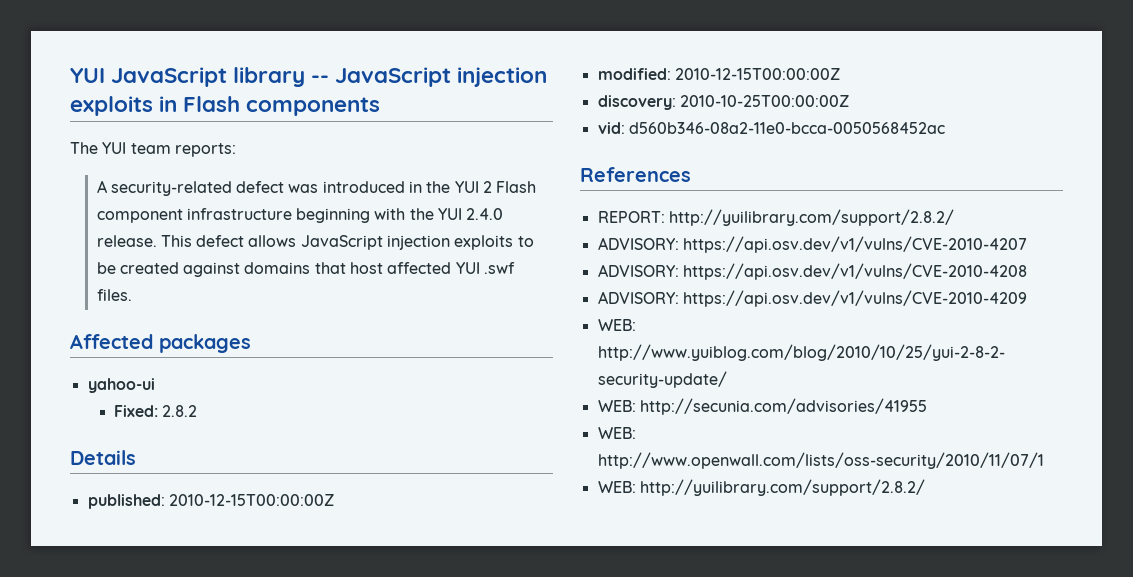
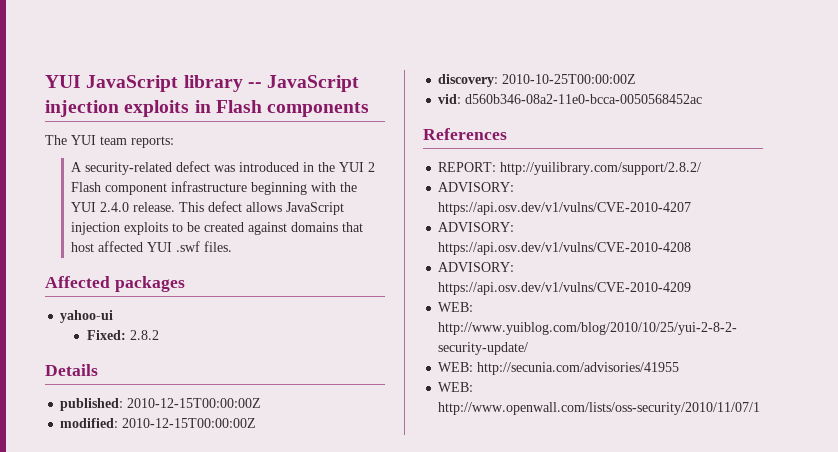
[597,479,925,496] // WEB: http://yuilibrary.com/support/2.8.2/ -> (761, 408) none

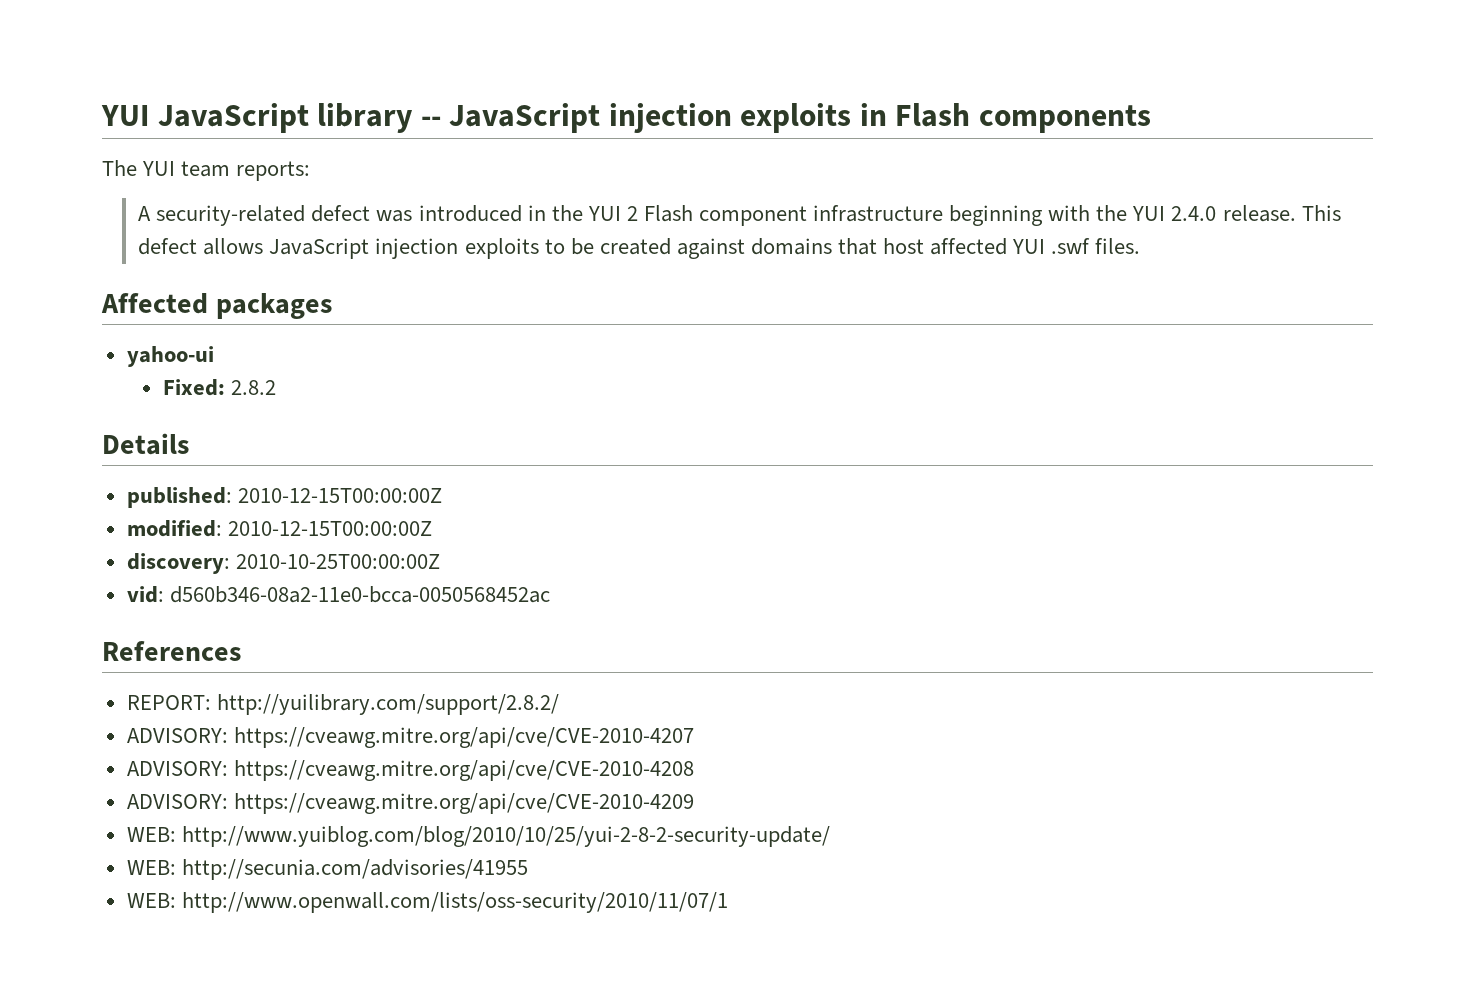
[438,202,692,215] [438,222,515,232] [438,242,692,255] [438,262,515,272] [438,282,692,295] https://api.osv.dev/v1/vulns/CVE-2010-4207 // ADVISORY: https://api.osv.dev/v1/vulns/CVE-2010-4208 // ADVISORY: https://api.osv.dev/v1/vulns/CVE-2010-4209 -> [233,727,694,748] [126,760,694,781] [126,793,694,814] https://cveawg.mitre.org/api/cve/CVE-2010-4207 // ADVISORY: https://cveawg.mitre.org/api/cve/CVE-2010-4208 // ADVISORY: https://cveawg.mitre.org/api/cve/CVE-2010-4209

